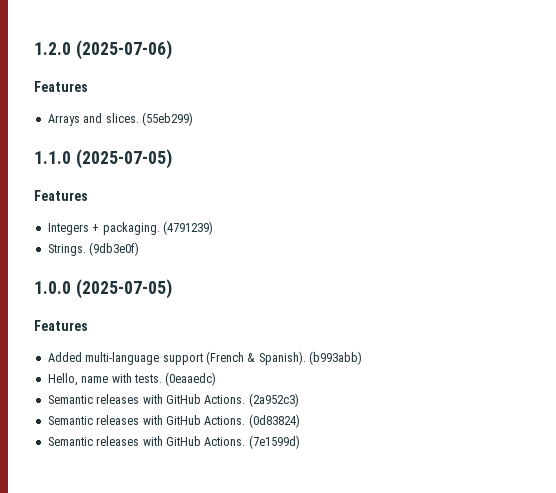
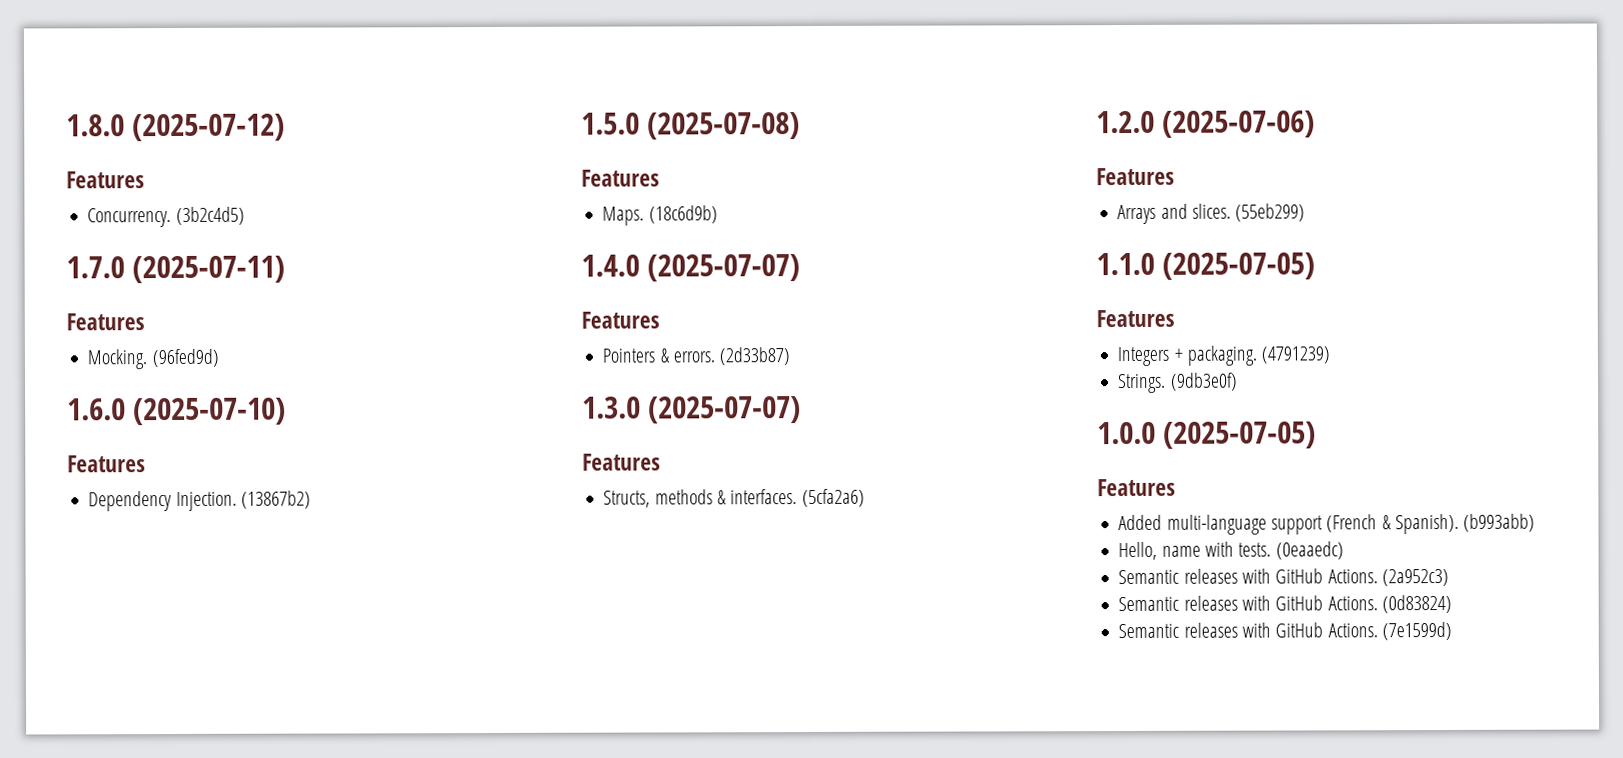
(34, 48) none -> [66,113,286,142] [66,171,145,189] [87,206,245,228] [66,255,286,284] [66,313,145,331] [87,348,219,370] [67,397,287,426] [67,455,146,473] [88,490,311,512] [581,112,801,140] [581,169,660,187] [602,205,718,226] [581,254,801,282] [581,311,660,329] [602,347,791,366] [582,396,802,424] [582,453,661,471] [603,488,865,508] 1.8.0 (2025-07-12) // Features // Concurrency. (3b2c4d5) // 1.7.0 (2025-07-11) // Features // Mocking. (96fed9d) // 1.6.0 (2025-07-10) // Features // Dependency Injection. (13867b2) // 1.5.0 (2025-07-08) // Features // Maps. (18c6d9b) // 1.4.0 (2025-07-07) // Features // Pointers & errors. (2d33b87) // 1.3.0 (2025-07-07) // Features // Structs, methods & interfaces. (5cfa2a6) //

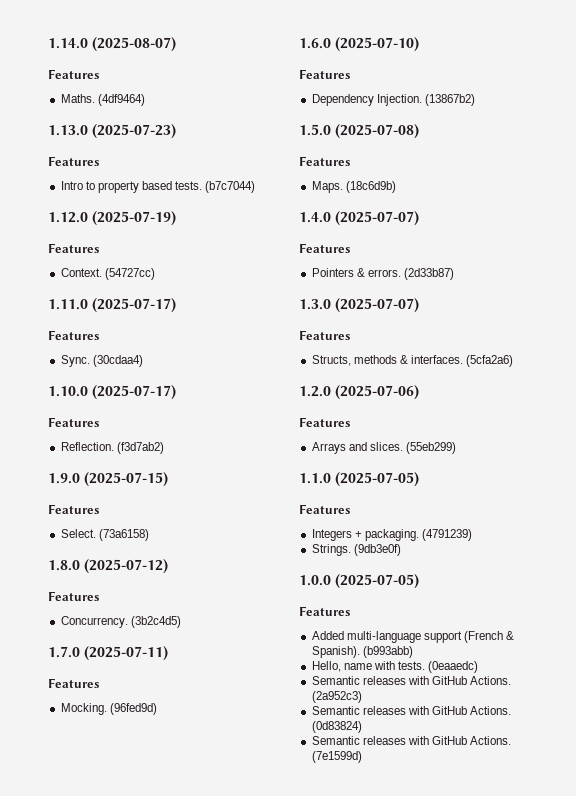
(66, 125) none -> [48,37,177,52] [48,69,99,79] [60,94,145,106] [48,124,177,139] [48,156,99,166] [60,181,256,193] [48,211,177,226] [48,243,99,253] [60,268,155,280] [48,298,177,313] [48,330,99,340] [60,355,143,367] [48,385,177,400] [48,417,99,427] [60,442,164,454] [48,472,169,487] [48,504,99,514] [60,529,149,541] 1.14.0 (2025-08-07) // Features // Maths. (4df9464) // 1.13.0 (2025-07-23) // Features // Intro to property based tests. (b7c7044) // 1.12.0 (2025-07-19) // Features // Context. (54727cc) // 1.11.0 (2025-07-17) // Features // Sync. (30cdaa4) // 1.10.0 (2025-07-17) // Features // Reflection. (f3d7ab2) // 1.9.0 (2025-07-15) // Features // Select. (73a6158) //

